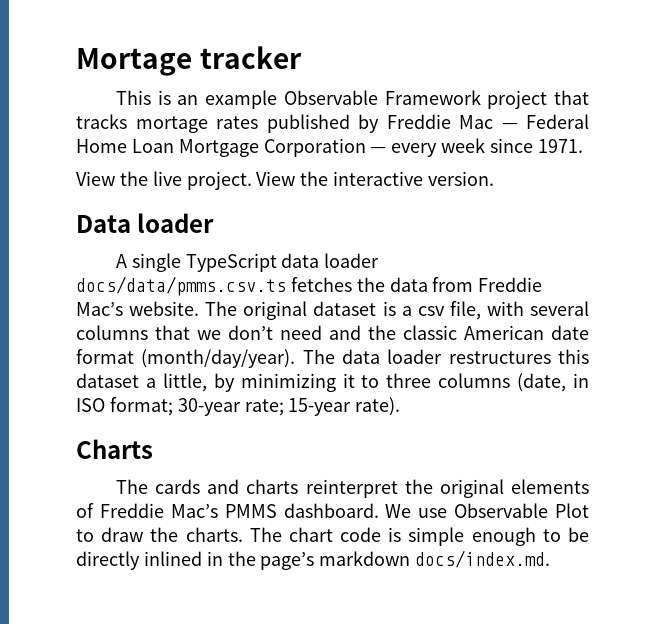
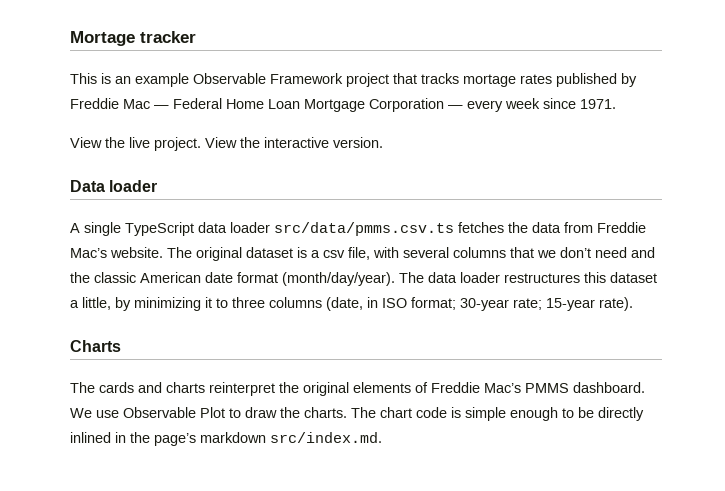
[76,276,286,296] docs/data/pmms.csv.ts -> [274,222,454,236] src/data/pmms.csv.ts
[415,550,551,568] docs/index.md. -> [270,432,382,443] src/index.md.

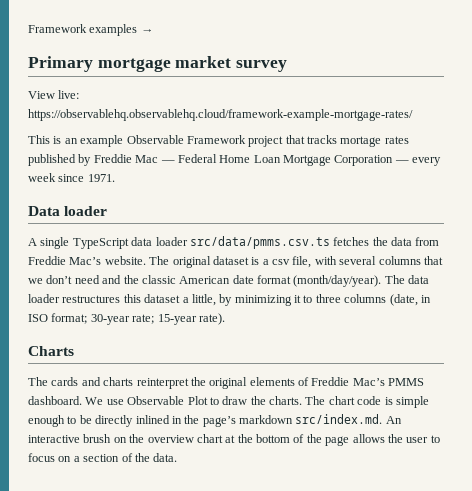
[70,31,196,46] Mortage tracker -> [28,24,154,36] [28,56,288,72] [28,90,80,99] [28,109,413,121] Framework examples → // Primary mortgage market survey // View live: https://observablehq.observablehq.cloud/framework-example-mortgage-rates/
[70,137,383,151] // View the live project. View the interactive version. -> (115, 178) none
(382, 437) none -> [385,416,402,424] [28,434,440,446] [28,453,178,462] An interactive brush on the overview chart at the bottom of the page allows the user to focus on a section of the data.

